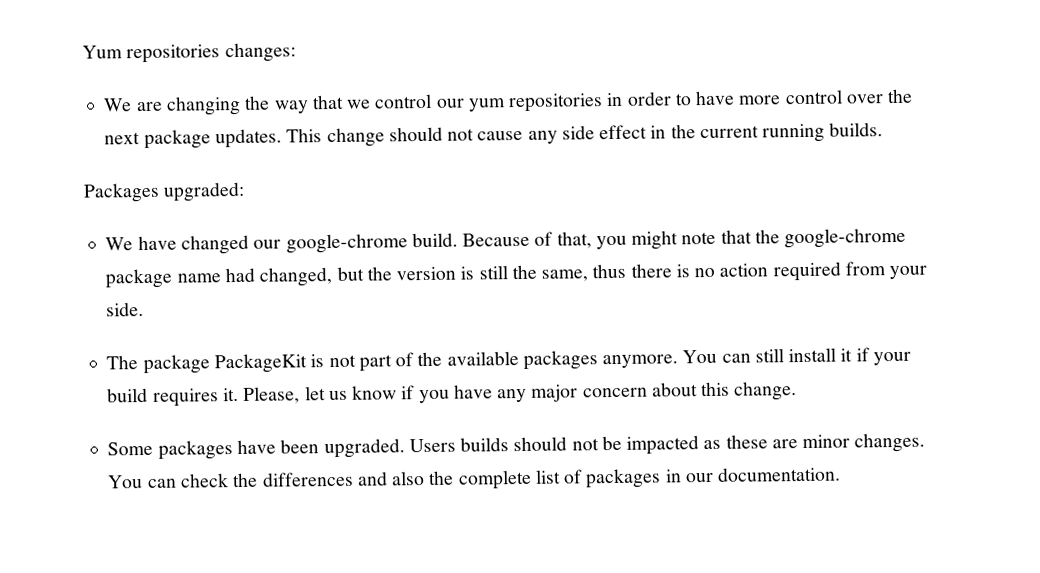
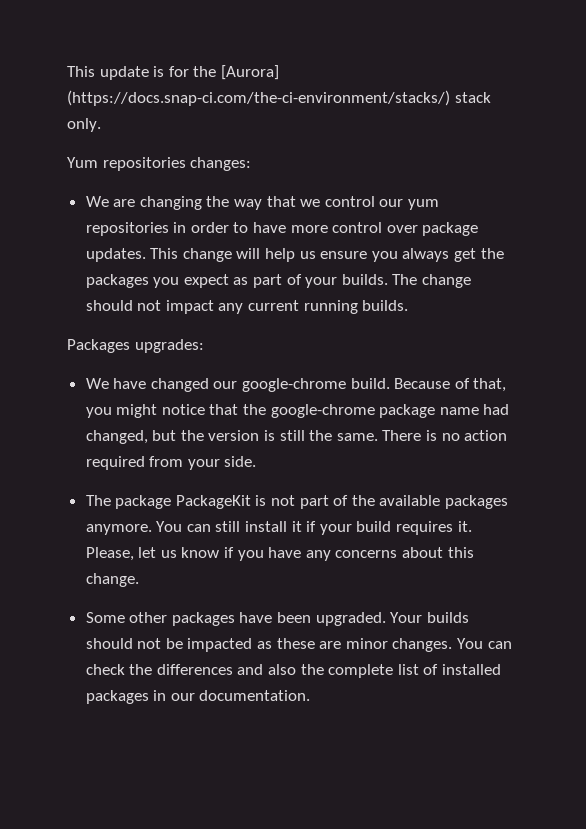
(82, 52) none -> [67,65,279,80] [67,90,491,106] [67,118,101,132] This update is for the [Aurora] (https://docs.snap-ci.com/the-ci-environment/stacks/) stack only. //
[887,88,914,104] [104,132,141,145] the next -> (418, 229) none
[388,124,696,144] should not cause any side effect in the -> [236,248,504,262] [85,274,472,288] [85,300,244,314] will help us ensure you always get the packages you expect as part of your builds. The change should not impact any
[163,181,246,202] upgraded: -> [134,339,204,353] upgrades:
[681,231,717,245] note -> [161,404,205,415] notice
[541,263,672,282] same, thus there -> [336,430,422,441] same. There
[531,384,648,402] major concern -> [335,550,398,558] concerns
(154, 448) none -> [129,612,168,623] other
[408,438,456,453] Users -> [390,612,423,623] Your
(584, 476) none -> [442,664,502,675] installed

